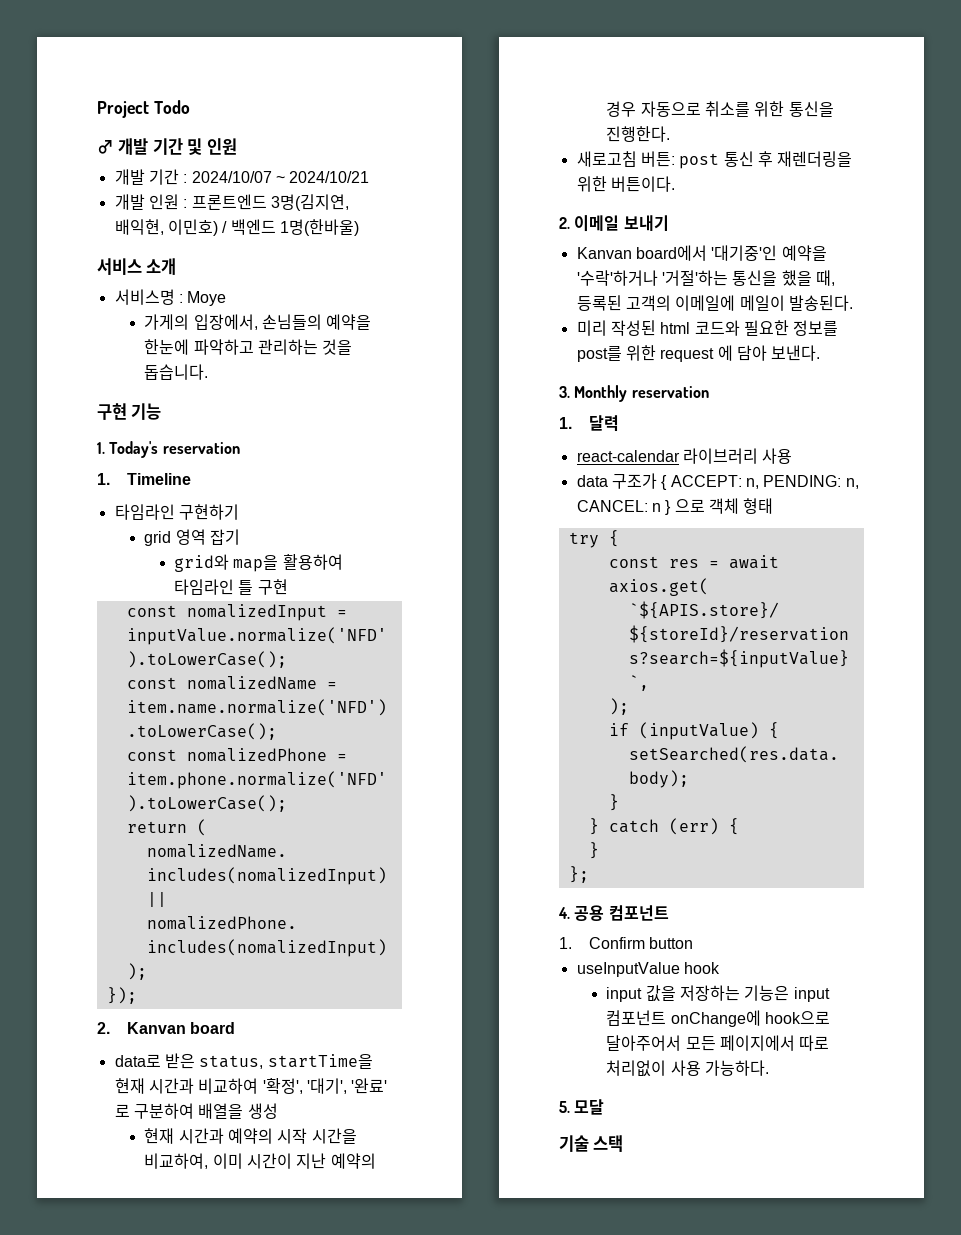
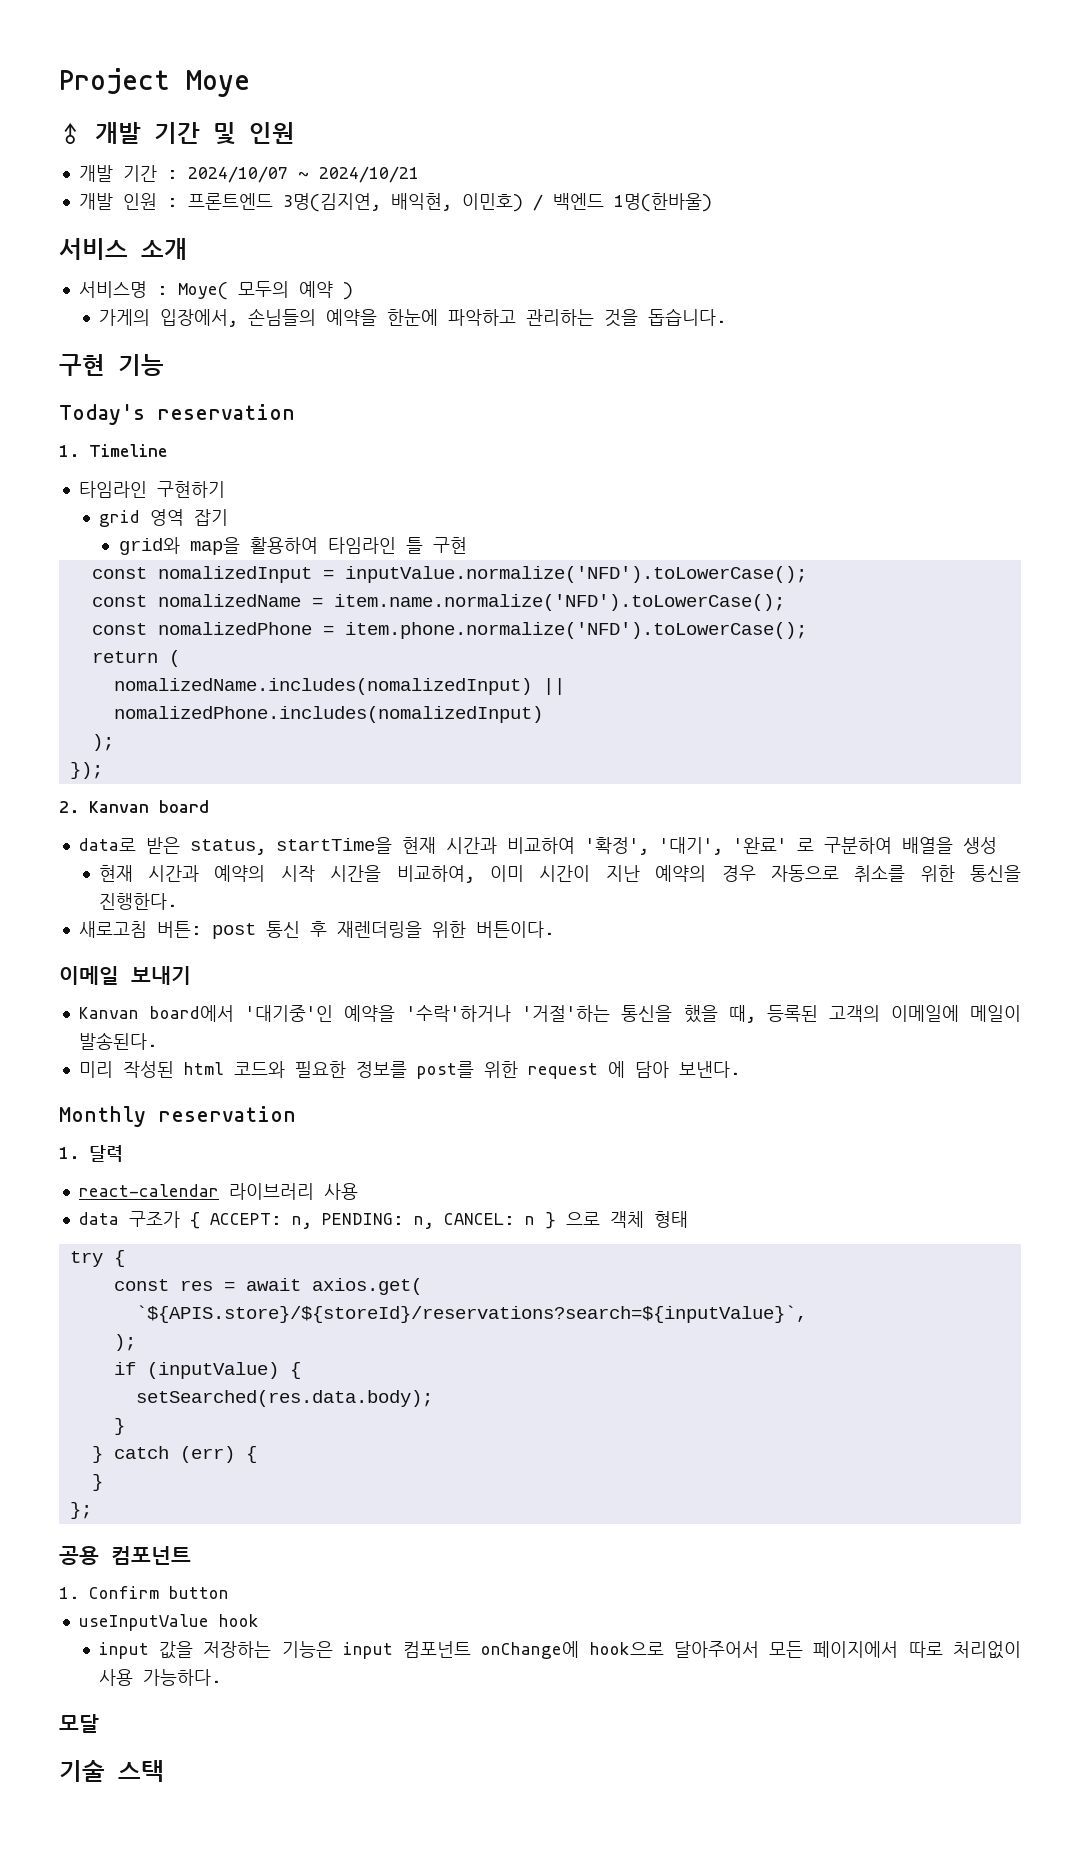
[153,100,190,114] Todo -> [186,70,250,97] Moye
[187,291,227,306] Moye -> [177,281,353,300] Moye( 모두의 예약 )
[97,442,105,454] 1. -> (164, 365) none
[559,217,570,229] 2. -> (555, 929) none
[559,386,570,398] 3. -> (741, 1069) none
[558,907,570,919] 4. -> (92, 1510) none
[559,1101,570,1113] 5. -> (222, 1677) none

